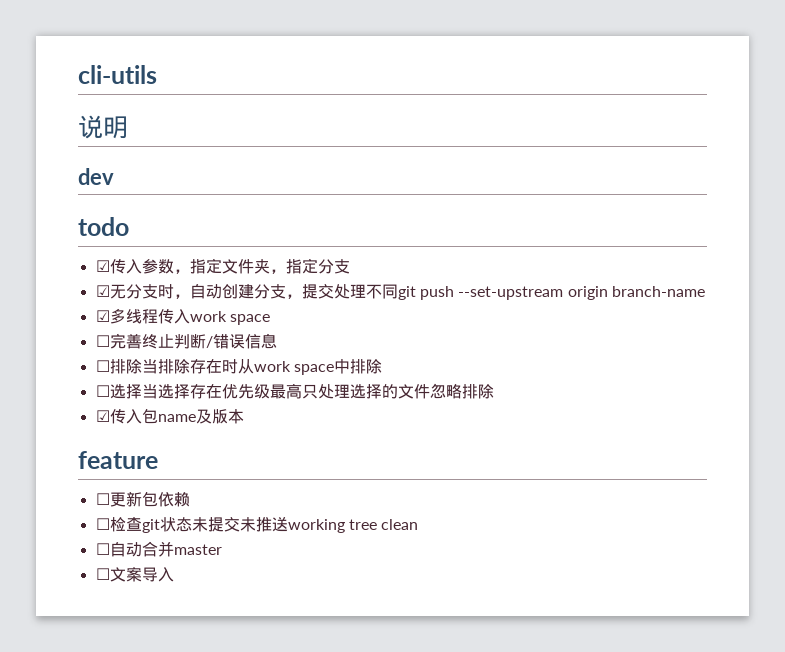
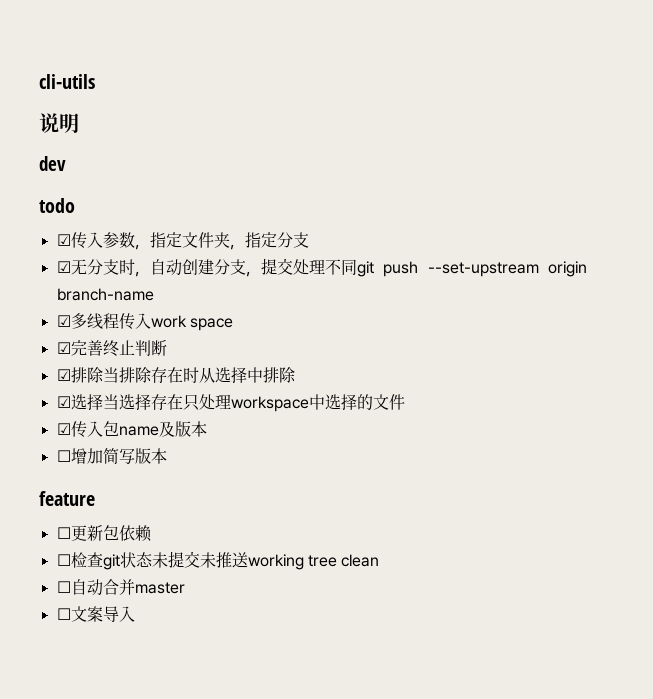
[95,335,110,347] ☐ -> [56,342,71,354] ☑
[205,333,277,349] [95,360,110,372] /错误信息 // ☐ -> [56,369,71,381] // ☑
[253,361,334,375] work space -> [214,367,247,383] 选择
[95,385,110,397] ☐ -> [56,396,71,408] ☑
[221,383,350,399] 优先级最高只处理 -> [182,394,325,412] 只处理workspace中
[429,383,494,399] 忽略排除 -> (405, 402) none
(244, 416) none -> [56,448,167,464] // ☐增加简写版本

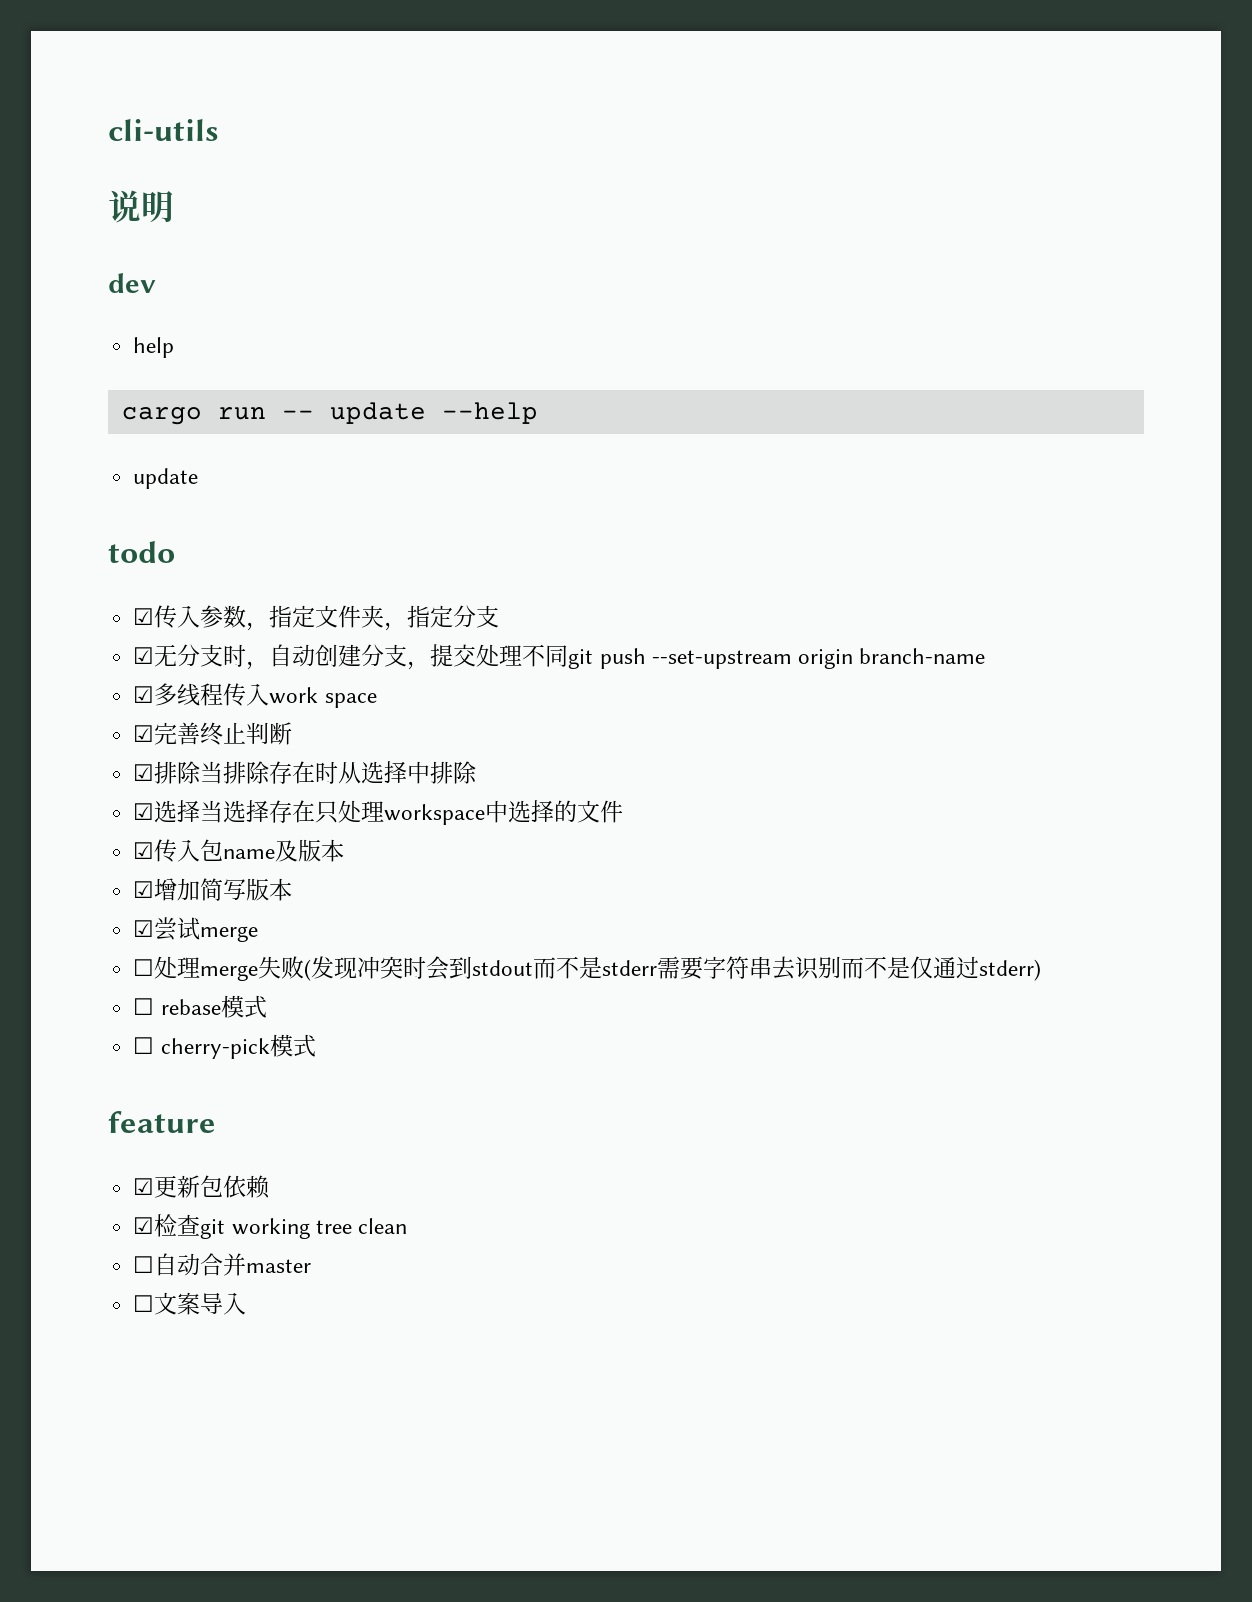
(66, 163) none -> [133,337,175,358] [121,402,538,425] [133,468,199,489] // help // cargo run -- update --help // update
[56,450,71,462] ☐ -> [133,881,155,898] ☑
(167, 456) none -> [133,917,259,942] [133,956,1042,981] [133,995,267,1018] [133,1034,316,1059] // ☑尝试merge // ☐处理merge失败(发现冲突时会到stdout而不是stderr需要字符串去识别而不是仅通过stderr) // ☐ rebase模式 // ☐ cherry-pick模式
[56,527,71,539] ☐ -> [133,1178,155,1195] ☑
[56,554,71,566] ☐ -> [133,1217,155,1234] ☑
[119,551,248,568] 状态未提交未推送 -> (226, 1229) none

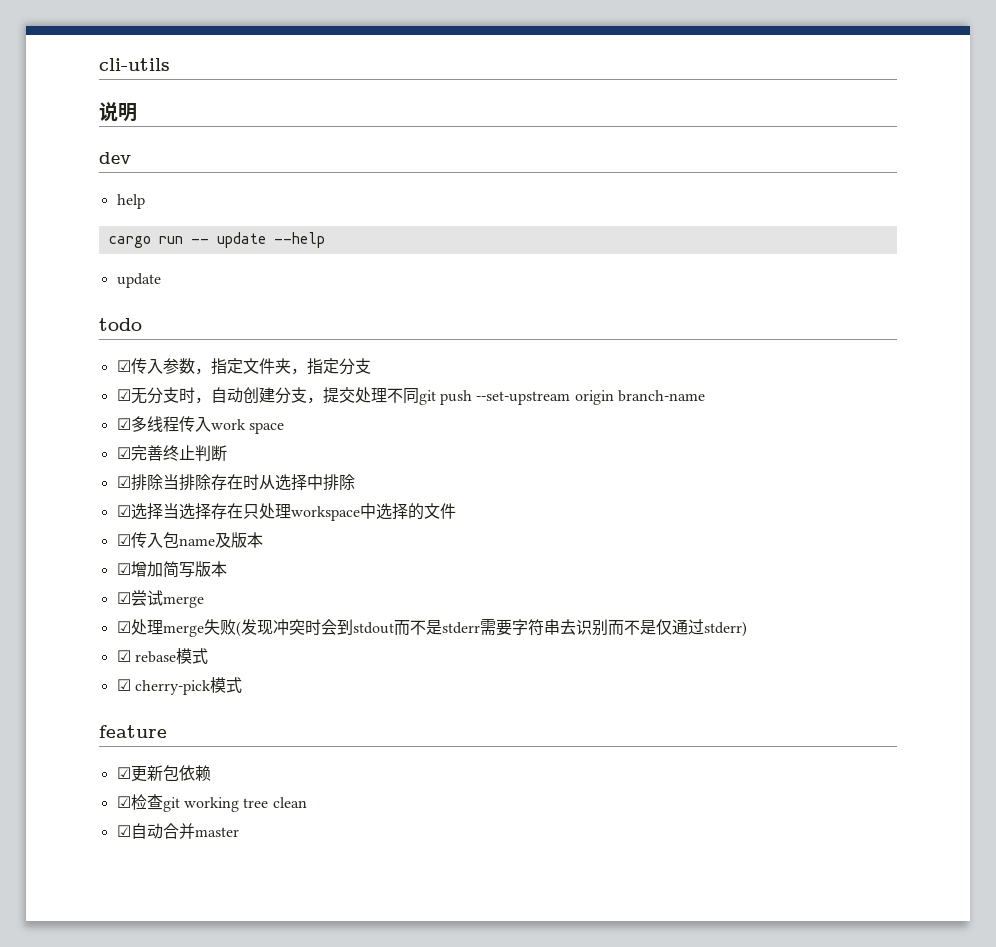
[133,959,155,976] ☐ -> [116,621,131,633] ☑
[133,998,155,1015] ☐ -> [116,650,131,662] ☑
[133,1037,155,1054] ☐ -> [116,679,131,691] ☑
[133,1256,155,1273] ☐ -> [116,825,131,837] ☑
[133,1292,247,1315] // ☐文案导入 -> (239, 832) none

